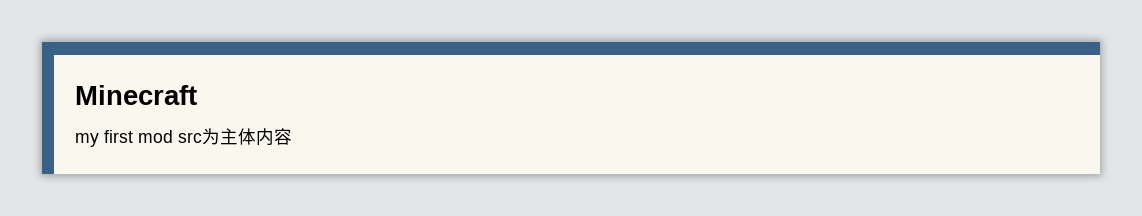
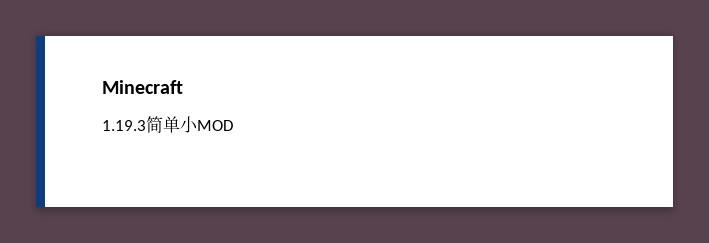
[75,128,292,147] my first mod src为主体内容 -> [102,116,233,133] 1.19.3简单小MOD

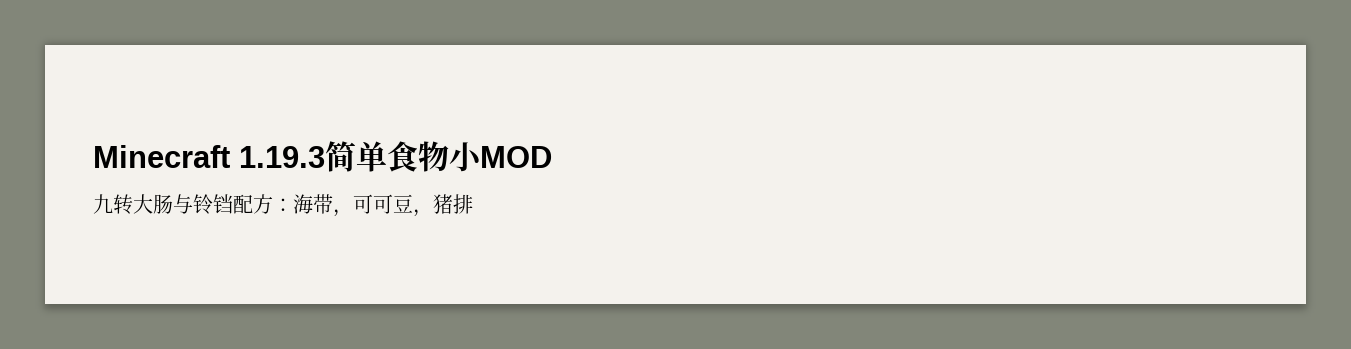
(183, 87) // -> (230, 156) none
(180, 124) none -> [387,141,449,172] 食物
(233, 125) none -> [93,194,473,217] // 九转大肠与铃铛配方：海带，可可豆，猪排

